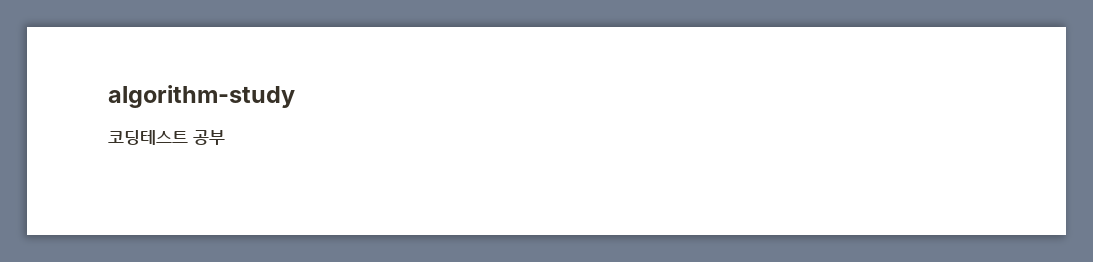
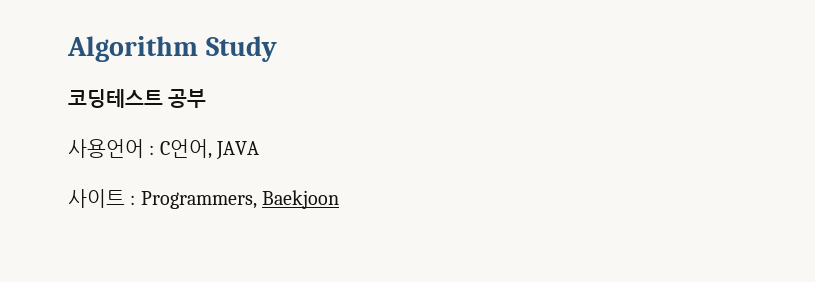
[108,85,295,108] algorithm-study -> [67,36,277,62] Algorithm Study
(225, 137) none -> [68,139,260,160] [68,189,340,209] // 사용언어 : C언어, JAVA // 사이트 : Programmers, Baekjoon

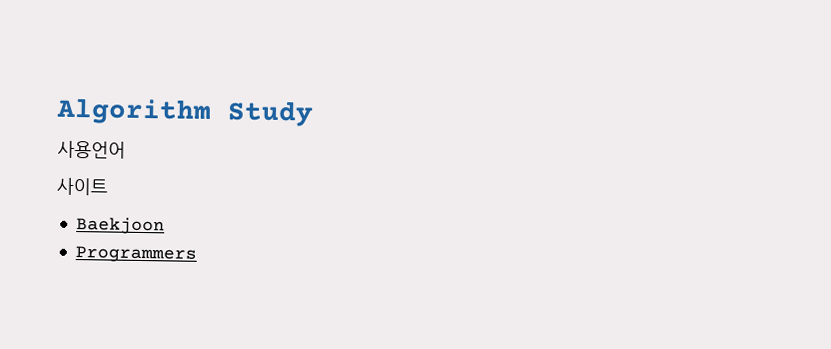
[68,89,207,108] // 코딩테스트 공부 -> (314, 114) none
[149,139,260,160] : C언어, JAVA -> (126, 149) none
[130,191,257,209] : Programmers, -> (108, 186) //
(340, 199) none -> [74,246,197,263] // Programmers

